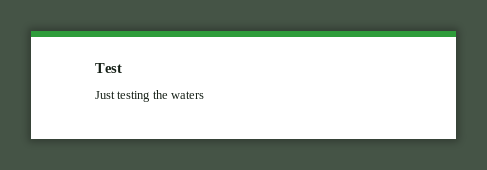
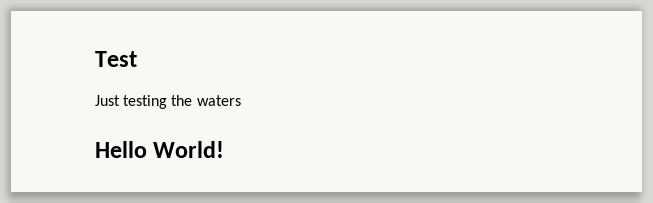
(205, 95) none -> [95,141,225,158] // Hello World!

